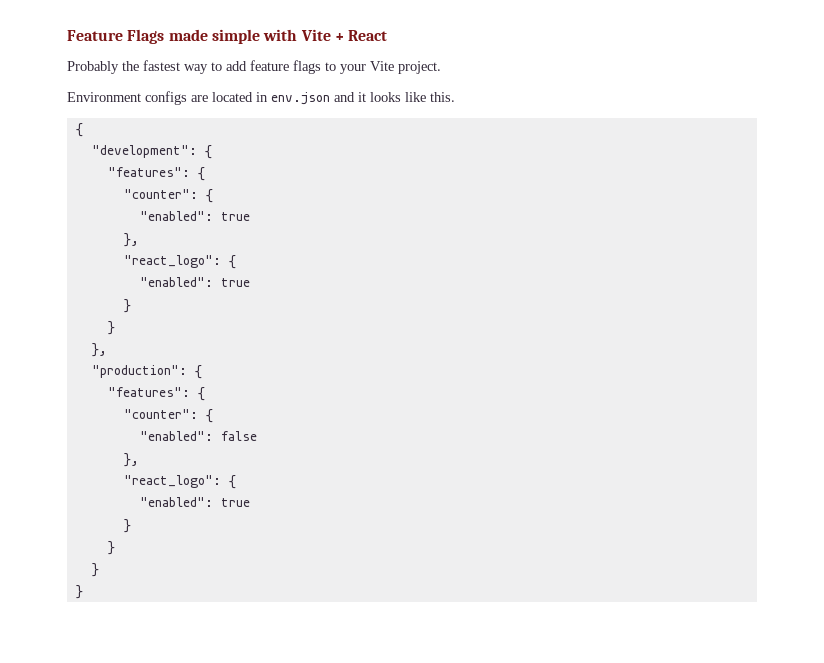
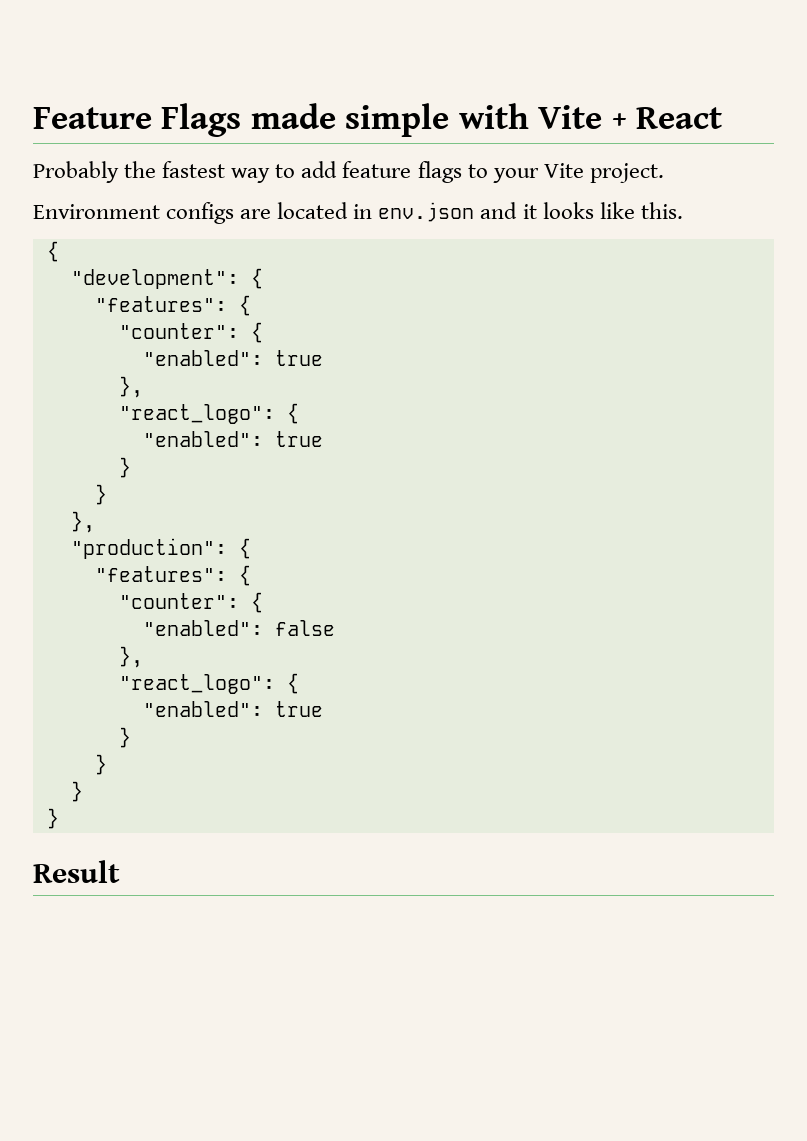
(83, 592) none -> [33,860,120,883] // Result

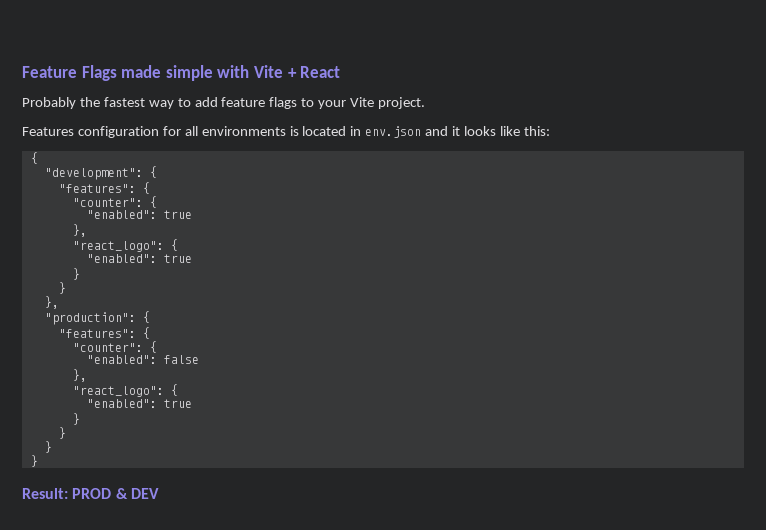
[33,202,272,224] Environment configs are -> [22,126,299,138] Features configuration for all environments is
[640,202,683,219] this. -> [523,126,550,136] this:
[33,860,120,883] Result -> [22,488,159,499] Result: PROD & DEV

